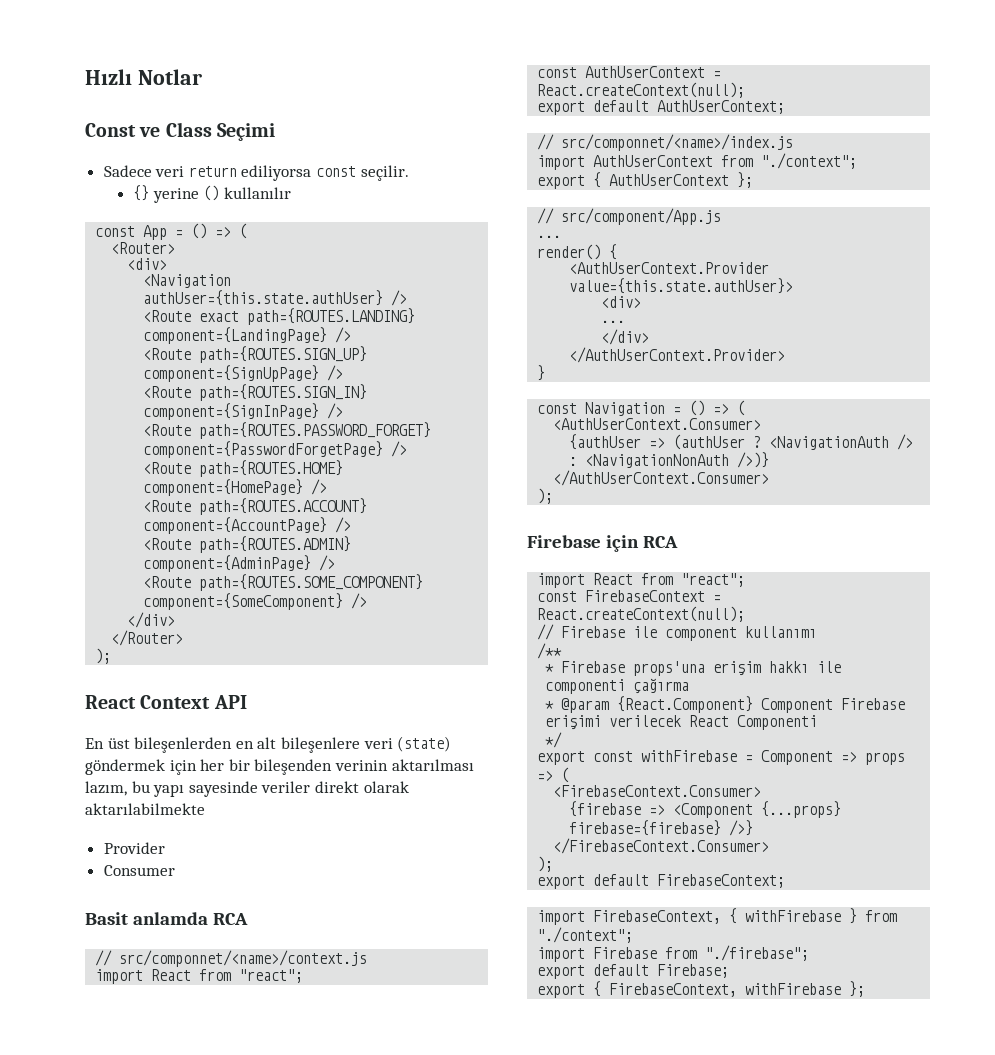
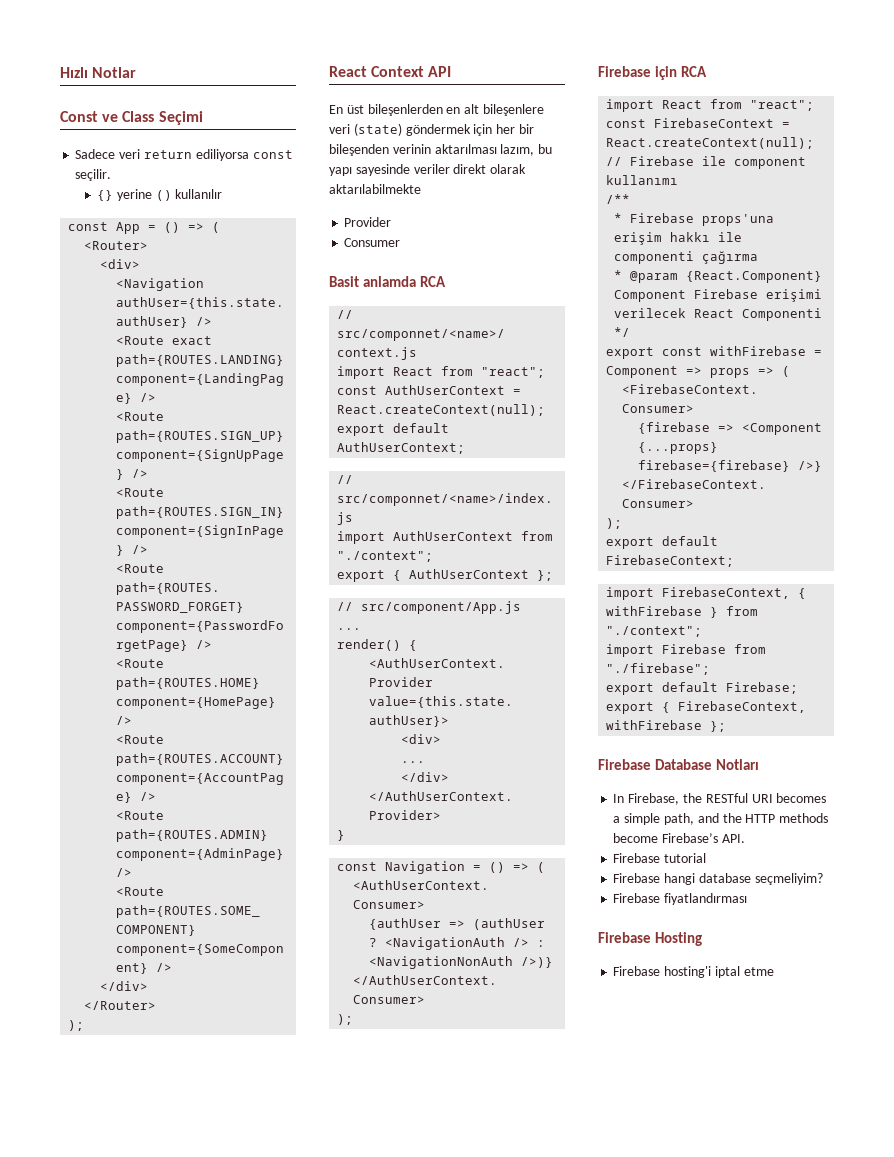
(866, 989) none -> [598,759,759,770] [613,793,827,805] [613,813,829,825] [613,833,745,843] [613,853,707,863] [613,873,823,885] [613,893,748,905] [598,932,702,946] [613,966,774,978] // Firebase Database Notları // In Firebase, the RESTful URI becomes a simple path, and the HTTP methods become Firebase’s API. // Firebase tutorial // Firebase hangi database seçmeliyim? // Firebase fiyatlandırması // Firebase Hosting // Firebase hosting'i iptal etme

